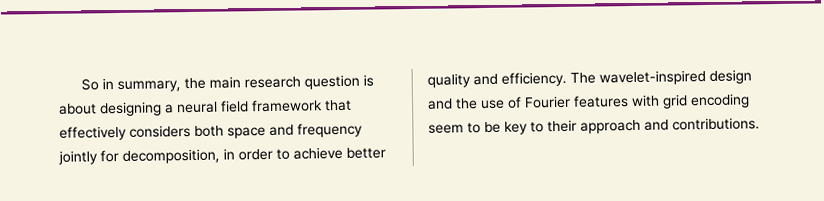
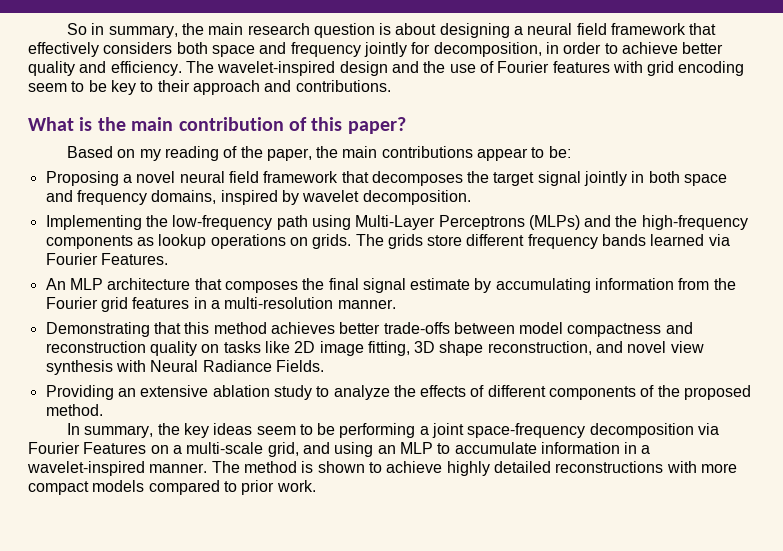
(760, 124) none -> [28,117,406,134] [66,146,571,161] [45,171,728,186] [45,190,471,205] [45,215,748,230] [45,234,730,249] [45,253,168,265] [45,278,736,293] [45,297,396,312] [45,322,693,337] [45,341,704,356] [45,360,324,375] [45,385,752,400] [45,404,103,416] [66,423,720,438] [28,442,651,457] [27,461,737,476] [28,480,316,495] // What is the main contribution of this paper? // Based on my reading of the paper, the main contributions appear to be: // Proposing a novel neural field framework that decomposes the target signal jointly in both space and frequency domains, inspired by wavelet decomposition. // Implementing the low-frequency path using Multi-Layer Perceptrons (MLPs) and the high-frequency components as lookup operations on grids. The grids store different frequency bands learned via Fourier Features. // An MLP architecture that composes the final signal estimate by accumulating information from the Fourier grid features in a multi-resolution manner. // Demonstrating that this method achieves better trade-offs between model compactness and reconstruction quality on tasks like 2D image fitting, 3D shape reconstruction, and novel view synthesis with Neural Radiance Fields. // Providing an extensive ablation study to analyze the effects of different components of the proposed method. // In summary, the key ideas seem to be performing a joint space-frequency decomposition via Fourier Features on a multi-scale grid, and using an MLP to accumulate information in a wavelet-inspired manner. The method is shown to achieve highly detailed reconstructions with more compact models compared to prior work.

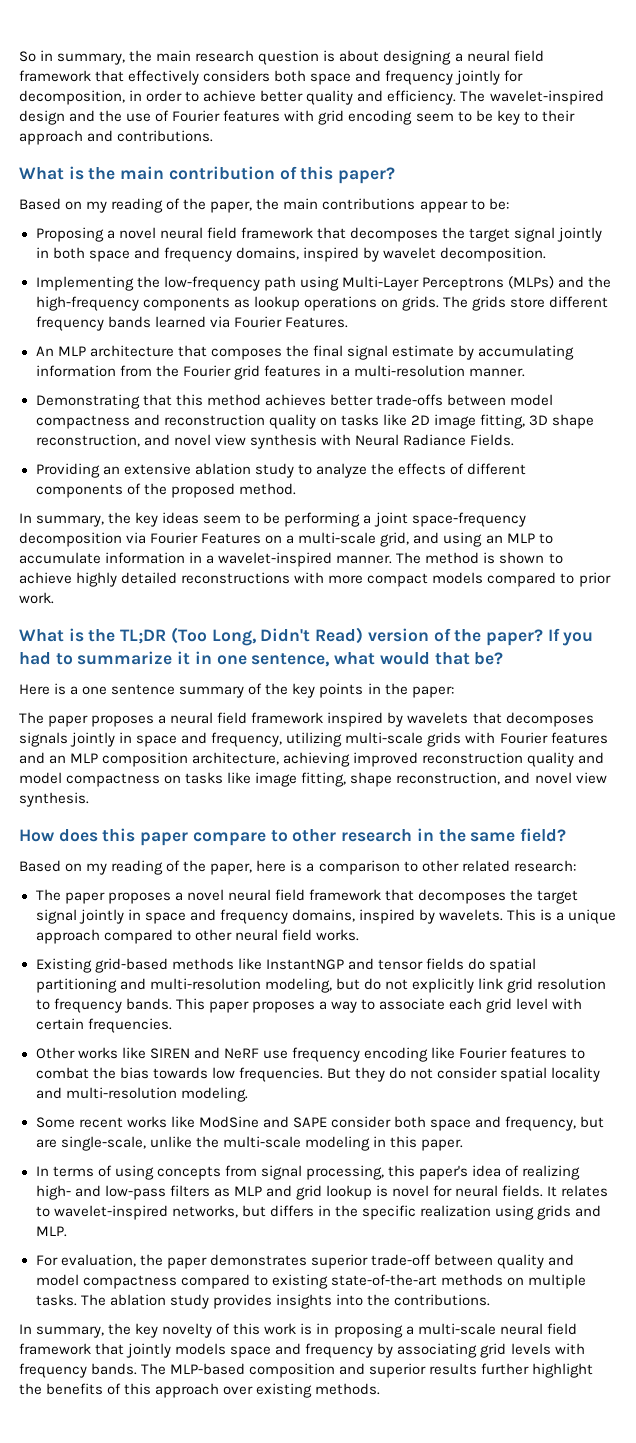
(316, 486) none -> [19,627,594,646] [19,651,504,667] [19,683,454,698] [19,712,594,727] [19,732,608,747] [19,752,605,767] [19,772,607,787] [19,792,89,807] [19,828,566,846] [19,860,576,875] [35,889,579,904] [35,909,617,924] [35,929,359,944] [35,958,536,973] [35,978,606,993] [35,998,583,1013] [35,1018,172,1033] [35,1047,586,1062] [35,1067,601,1082] [35,1087,248,1102] [35,1116,605,1131] [35,1136,463,1151] [35,1165,581,1180] [35,1185,609,1200] [35,1205,602,1220] [35,1226,67,1237] [35,1254,574,1269] [35,1274,586,1289] [35,1294,490,1309] [19,1323,577,1338] [19,1343,585,1358] [19,1363,594,1378] [19,1383,381,1398] // What is the TL;DR (Too Long, Didn't Read) version of the paper? If you had to summarize it in one sentence, what would that be? // Here is a one sentence summary of the key points in the paper: // The paper proposes a neural field framework inspired by wavelets that decomposes signals jointly in space and frequency, utilizing multi-scale grids with Fourier features and an MLP composition architecture, achieving improved reconstruction quality and model compactness on tasks like image fitting, shape reconstruction, and novel view synthesis. // How does this paper compare to other research in the same field? // Based on my reading of the paper, here is a comparison to other related research: // The paper proposes a novel neural field framework that decomposes the target signal jointly in space and frequency domains, inspired by wavelets. This is a unique approach compared to other neural field works. // Existing grid-based methods like InstantNGP and tensor fields do spatial partitioning and multi-resolution modeling, but do not explicitly link grid resolution to frequency bands. This paper proposes a way to associate each grid level with certain frequencies. // Other works like SIREN and NeRF use frequency encoding like Fourier features to combat the bias towards low frequencies. But they do not consider spatial locality and multi-resolution modeling. // Some recent works like ModSine and SAPE consider both space and frequency, but are single-scale, unlike the multi-scale modeling in this paper. // In terms of using concepts from signal processing, this paper's idea of realizing high- and low-pass filters as MLP and grid lookup is novel for neural fields. It relates to wavelet-inspired networks, but differs in the specific realization using grids and MLP. // For evaluation, the paper demonstrates superior trade-off between quality and model compactness compared to existing state-of-the-art methods on multiple tasks. The ablation study provides insights into the contributions. // In summary, the key novelty of this work is in proposing a multi-scale neural field framework that jointly models space and frequency by associating grid levels with frequency bands. The MLP-based composition and superior results further highlight the benefits of this approach over existing methods.

